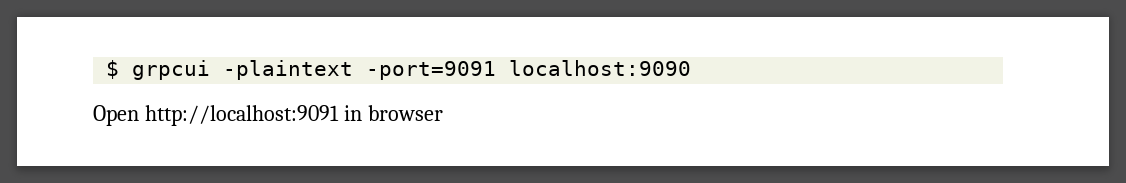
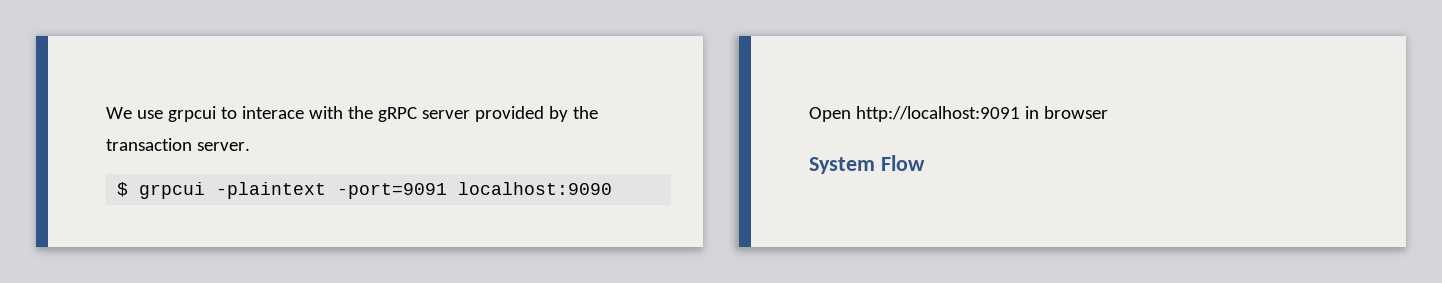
(106, 69) none -> [106,106,598,122] [106,138,250,151] We use grpcui to interace with the gRPC server provided by the transaction server. //
(443, 113) none -> [809,155,925,174] // System Flow

